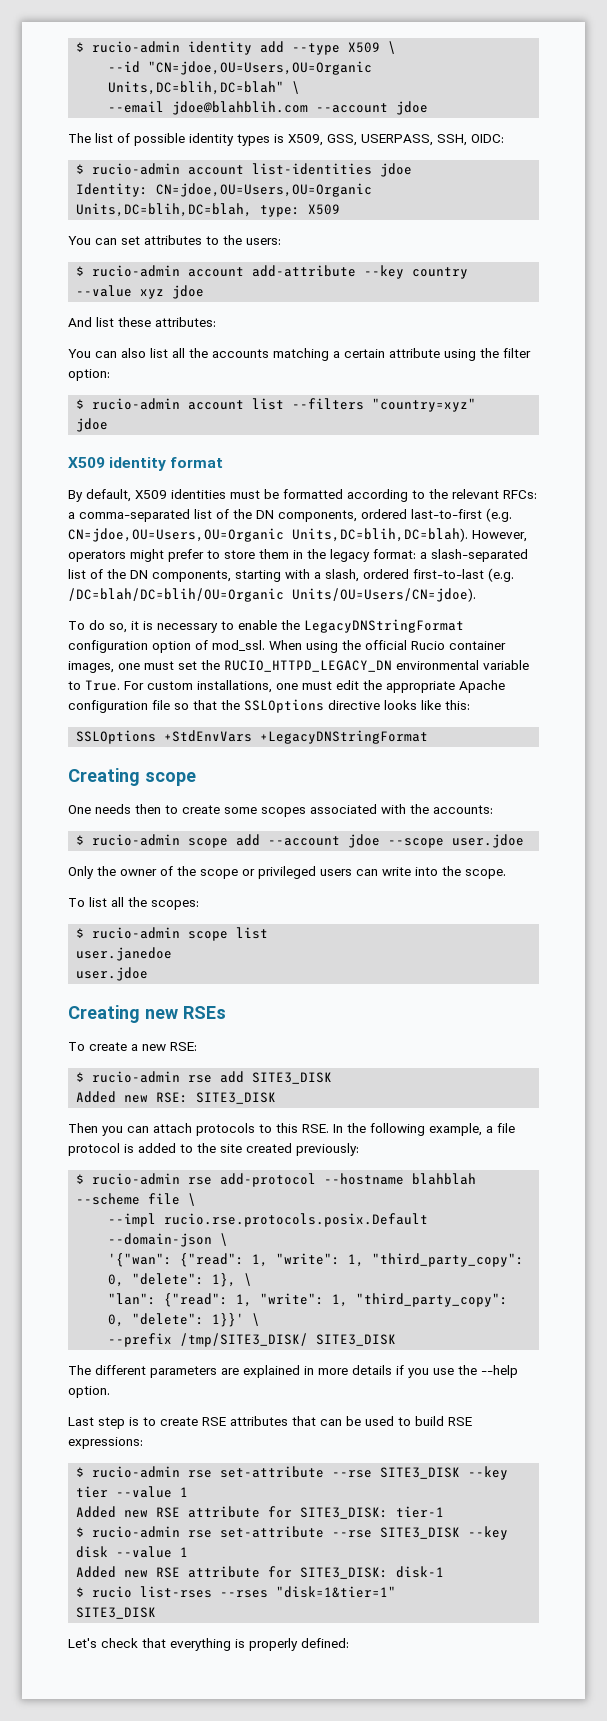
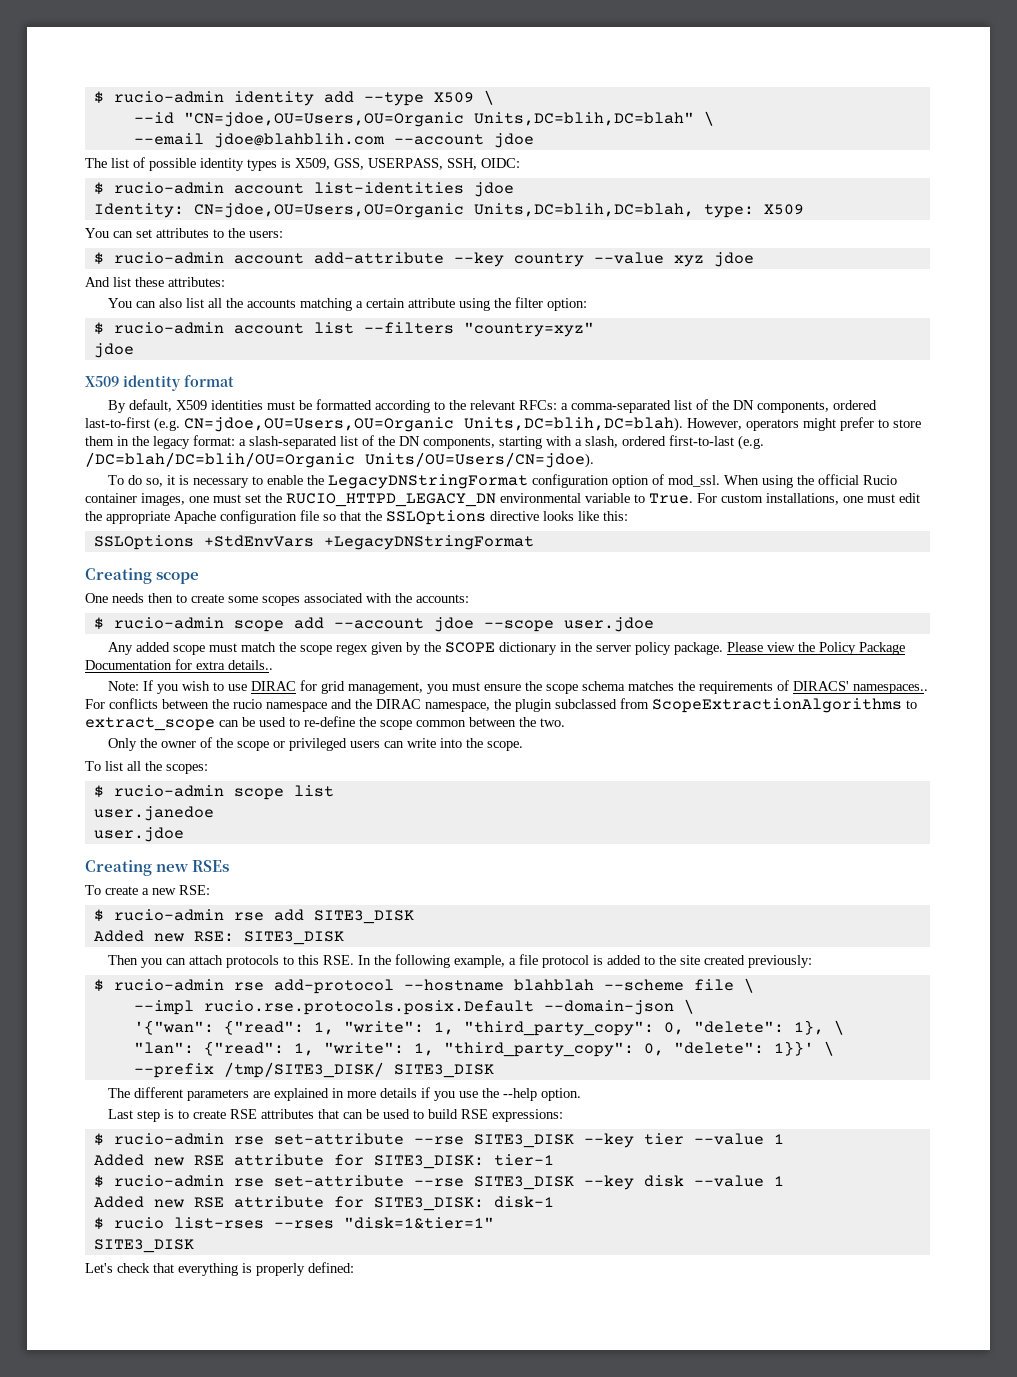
(525, 841) none -> [108,642,906,655] [85,659,273,670] [108,680,929,694] [85,698,917,713] [85,716,565,731] // Any added scope must match the scope regex given by the SCOPE dictionary in the server policy package. Please view the Policy Package Documentation for extra details.. // Note: If you wish to use DIRAC for grid management, you must ensure the scope schema matches the requirements of DIRACS' namespaces.. For conflicts between the rucio namespace and the DIRAC namespace, the plugin subclassed from ScopeExtractionAlgorithms to extract_scope can be used to re-define the scope common between the two.

